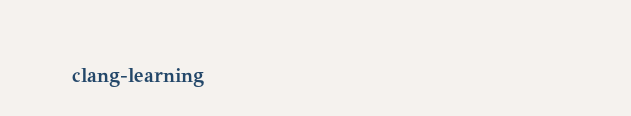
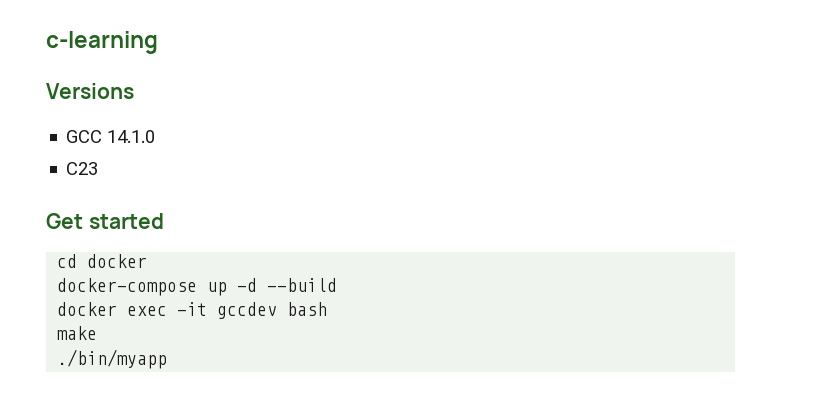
[72,68,204,87] clang-learning -> [46,31,158,54] [46,83,134,99] [66,130,156,143] [66,162,99,175] [46,213,164,229] [57,254,148,268] [57,278,338,296] [57,302,328,319] [57,326,98,340] [57,349,168,369] c-learning // Versions // GCC 14.1.0 // C23 // Get started // cd docker // docker-compose up -d --build // docker exec -it gccdev bash // make // ./bin/myapp

